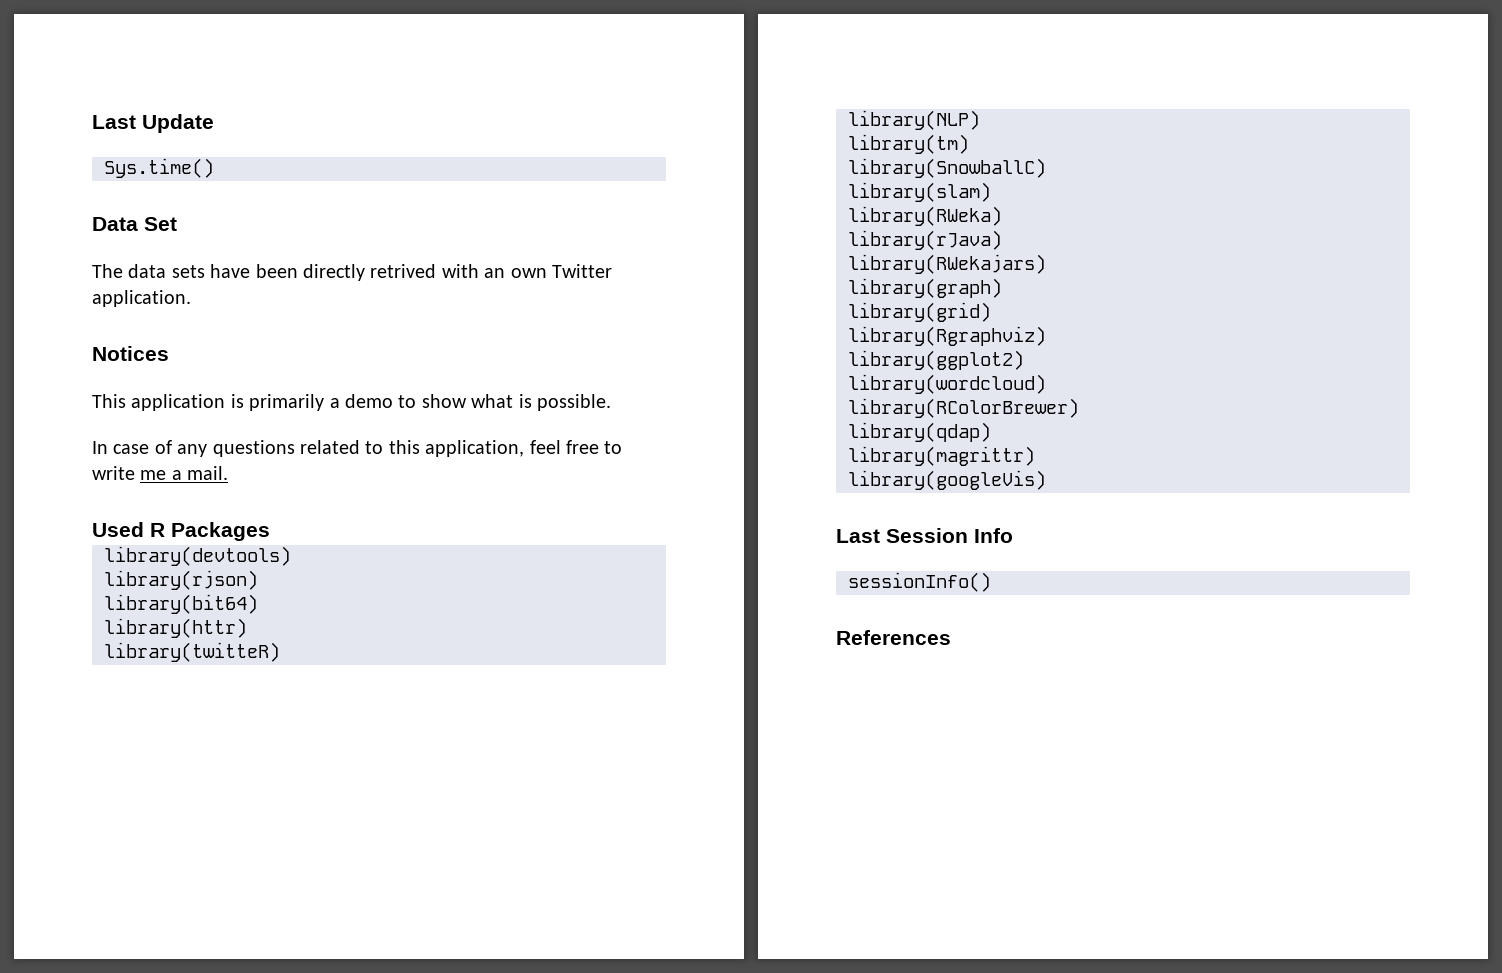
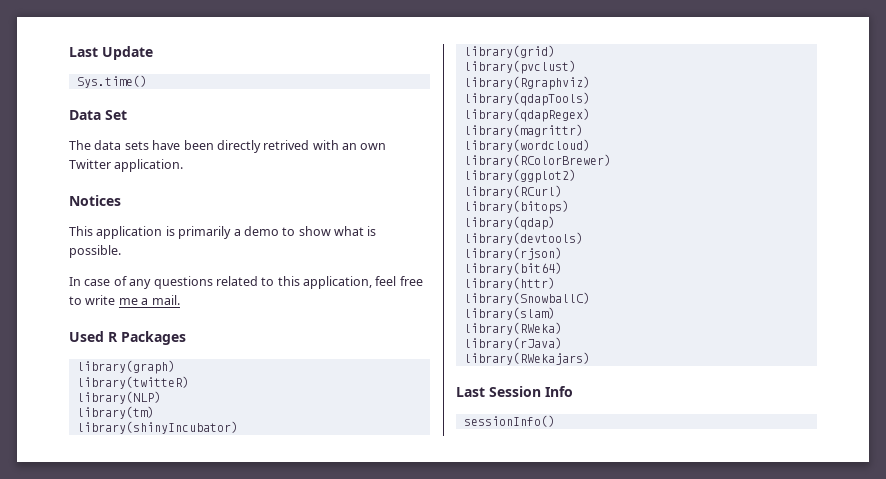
(270, 531) none -> [76,360,175,374] [76,376,189,389] [76,391,161,404] [76,406,154,419] [76,421,238,434] [463,45,555,58] [463,60,576,74] [463,76,590,90] [463,92,590,106] [463,108,590,122] [463,124,583,137] [463,139,590,152] [463,154,611,167] [463,169,576,183] [463,185,562,198] [463,200,569,214] [463,216,555,230] // library(graph) // library(twitteR) // library(NLP) // library(tm) // library(shinyIncubator) // library(grid) // library(pvclust) // library(Rgraphviz) // library(qdapTools) // library(qdapRegex) // library(magrittr) // library(wordcloud) // library(RColorBrewer) // library(ggplot2) // library(RCurl) // library(bitops) // library(qdap)
[104,642,280,662] [848,110,980,130] [848,134,969,154] // library(twitteR) // library(NLP) // library(tm) -> (555, 283) none
[848,278,1002,298] [848,302,991,322] [848,326,1046,346] [848,350,1024,370] [848,374,1046,394] [848,398,1079,418] [848,422,991,442] [848,446,1035,466] [848,470,1046,490] // library(graph) // library(grid) // library(Rgraphviz) // library(ggplot2) // library(wordcloud) // library(RColorBrewer) // library(qdap) // library(magrittr) // library(googleVis) -> (590, 358) none
[836,630,951,645] // References -> (555, 421) none

